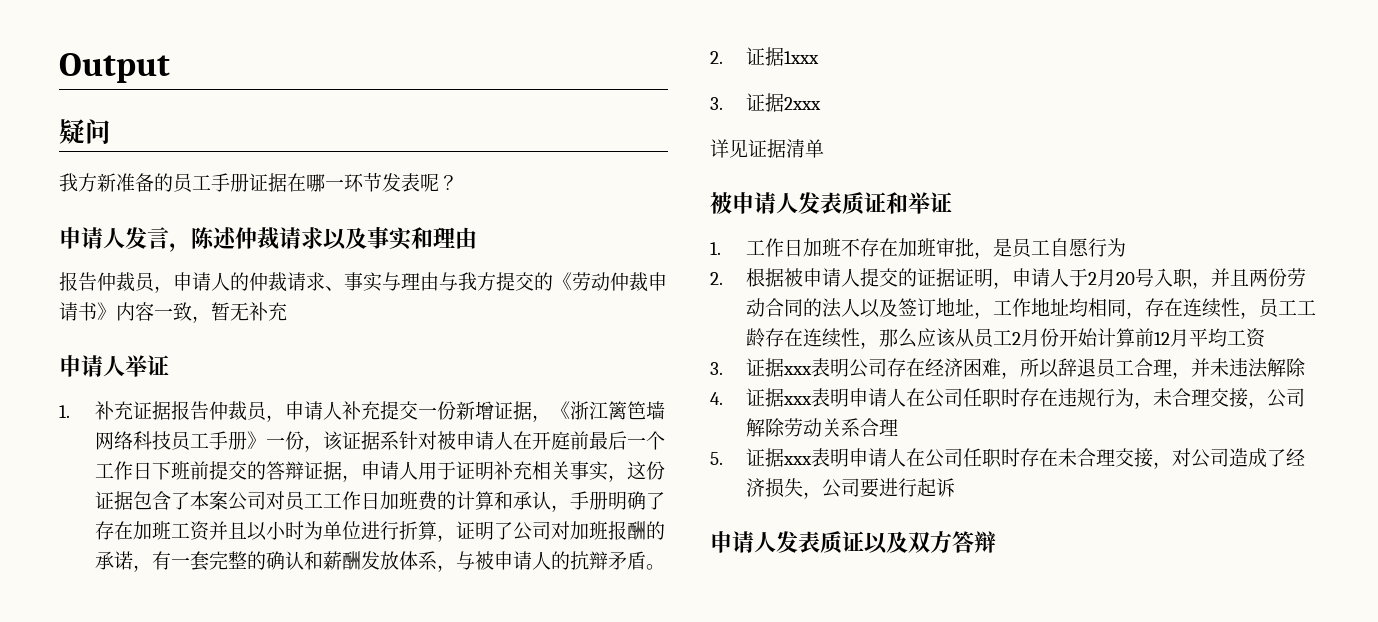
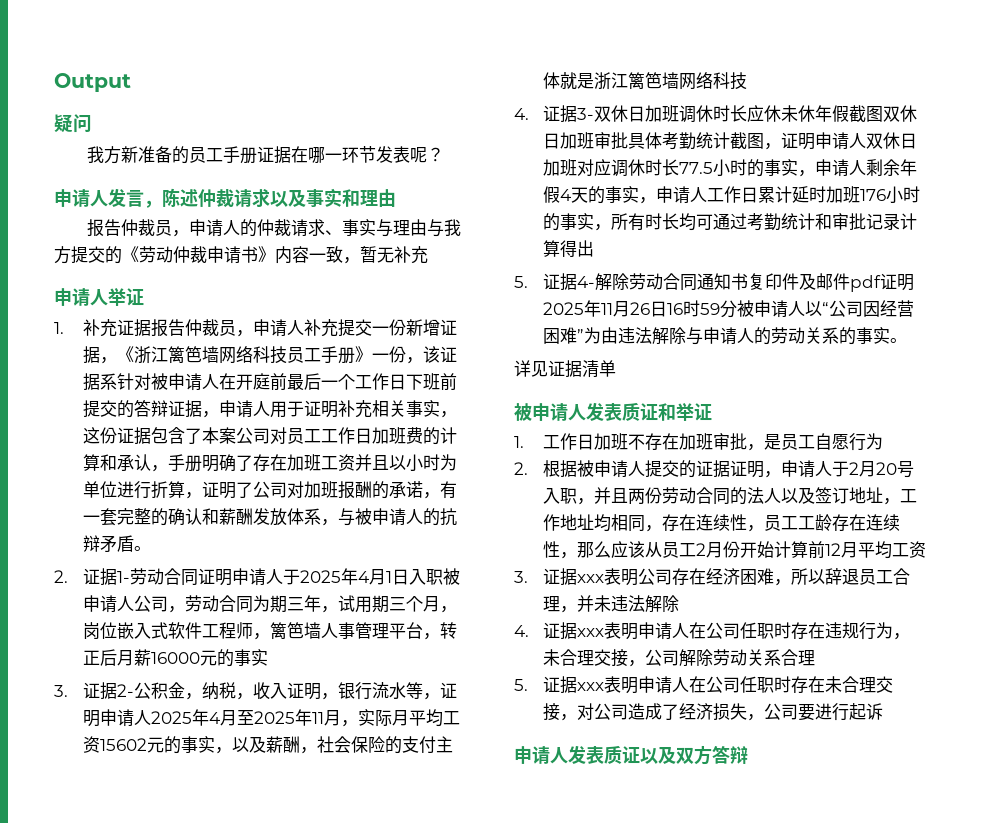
[783,51,819,64] [710,93,821,112] 1xxx // 3.证据2xxx -> [117,568,461,586] [83,595,458,613] [83,622,458,640] [83,649,269,667] [54,682,458,700] [83,709,461,727] [83,736,454,754] [543,72,748,90] [514,105,918,123] [543,132,918,150] [543,159,918,177] [543,186,921,204] [543,213,918,231] [543,240,595,257] [514,273,915,292] [543,300,915,318] [543,327,908,345] 1-劳动合同证明申请人于2025年4月1日入职被申请人公司，劳动合同为期三年，试用期三个月，岗位嵌入式软件工程师，篱笆墙人事管理平台，转正后月薪16000元的事实 // 3.证据2-公积金，纳税，收入证明，银行流水等，证明申请人2025年4月至2025年11月，实际月平均工资15602元的事实，以及薪酬，社会保险的支付主体就是浙江篱笆墙网络科技 // 4.证据3-双休日加班调休时长应休未休年假截图双休日加班审批具体考勤统计截图，证明申请人双休日加班对应调休时长77.5小时的事实，申请人剩余年假4天的事实，申请人工作日累计延时加班176小时的事实，所有时长均可通过考勤统计和审批记录计算得出 // 5.证据4-解除劳动合同通知书复印件及邮件pdf证明2025年11月26日16时59分被申请人以“公司因经营困难”为由违法解除与申请人的劳动关系的事实。

